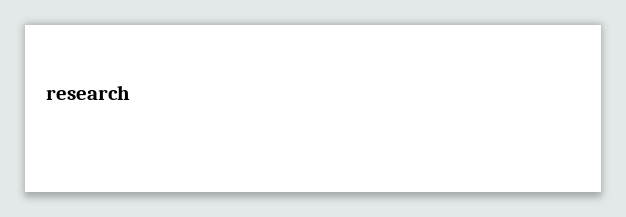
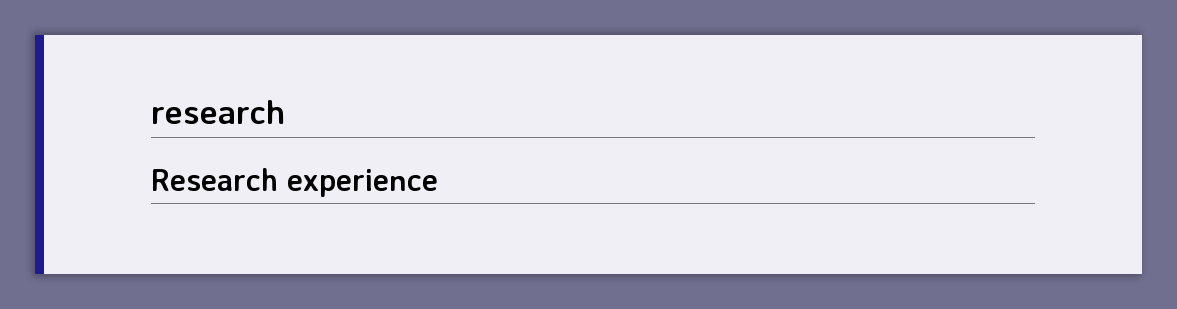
(130, 92) none -> [151,168,438,197] // Research experience

